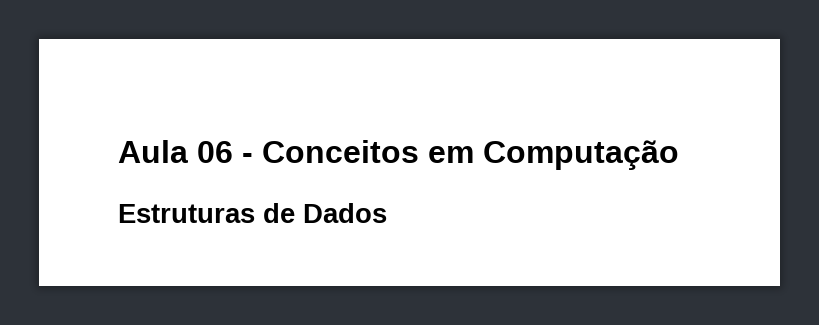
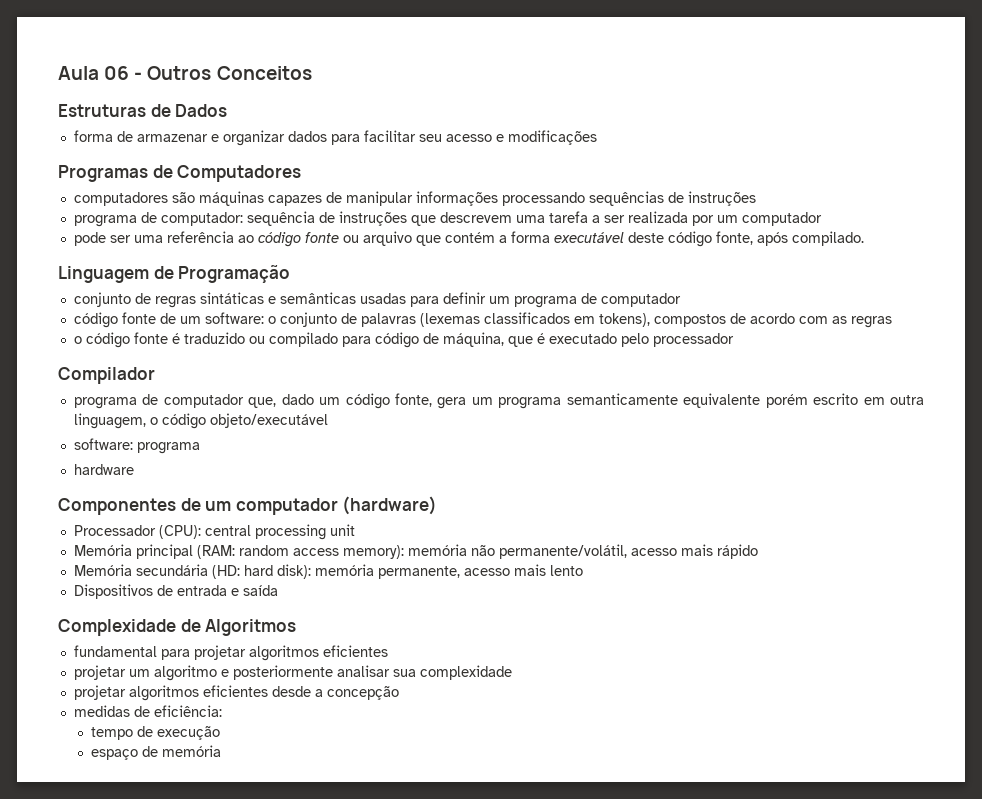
(253, 158) none -> [147,66,212,80] Outros
[428,140,679,170] em Computação -> (312, 73) none
(387, 213) none -> [73,130,597,146] [58,165,302,182] [73,191,756,206] [73,211,822,227] [73,231,864,247] [58,265,291,283] [73,292,681,308] [73,312,892,328] [73,332,734,348] [58,367,155,384] [73,393,924,409] [73,413,328,429] [73,438,200,454] [73,464,134,475] [58,496,438,515] [73,524,355,540] [73,544,758,559] [73,564,583,579] [73,584,278,599] [58,619,297,636] [73,645,388,661] [73,665,512,681] [73,685,399,701] [73,705,222,717] [90,726,220,740] [90,745,221,760] // forma de armazenar e organizar dados para facilitar seu acesso e modificações // Programas de Computadores // computadores são máquinas capazes de manipular informações processando sequências de instruções // programa de computador: sequência de instruções que descrevem uma tarefa a ser realizada por um computador // pode ser uma referência ao código fonte ou arquivo que contém a forma executável deste código fonte, após compilado. // Linguagem de Programação // conjunto de regras sintáticas e semânticas usadas para definir um programa de computador // código fonte de um software: o conjunto de palavras (lexemas classificados em tokens), compostos de acordo com as regras // o código fonte é traduzido ou compilado para código de máquina, que é executado pelo processador // Compilador // programa de computador que, dado um código fonte, gera um programa semanticamente equivalente porém escrito em outra linguagem, o código objeto/executável // software: programa // hardware // Componentes de um computador (hardware) // Processador (CPU): central processing unit // Memória principal (RAM: random access memory): memória não permanente/volátil, acesso mais rápido // Memória secundária (HD: hard disk): memória permanente, acesso mais lento // Dispositivos de entrada e saída // Complexidade de Algoritmos // fundamental para projetar algoritmos eficientes // projetar um algoritmo e posteriormente analisar sua complexidade // projetar algoritmos eficientes desde a concepção // medidas de eficiência: // tempo de execução // espaço de memória

